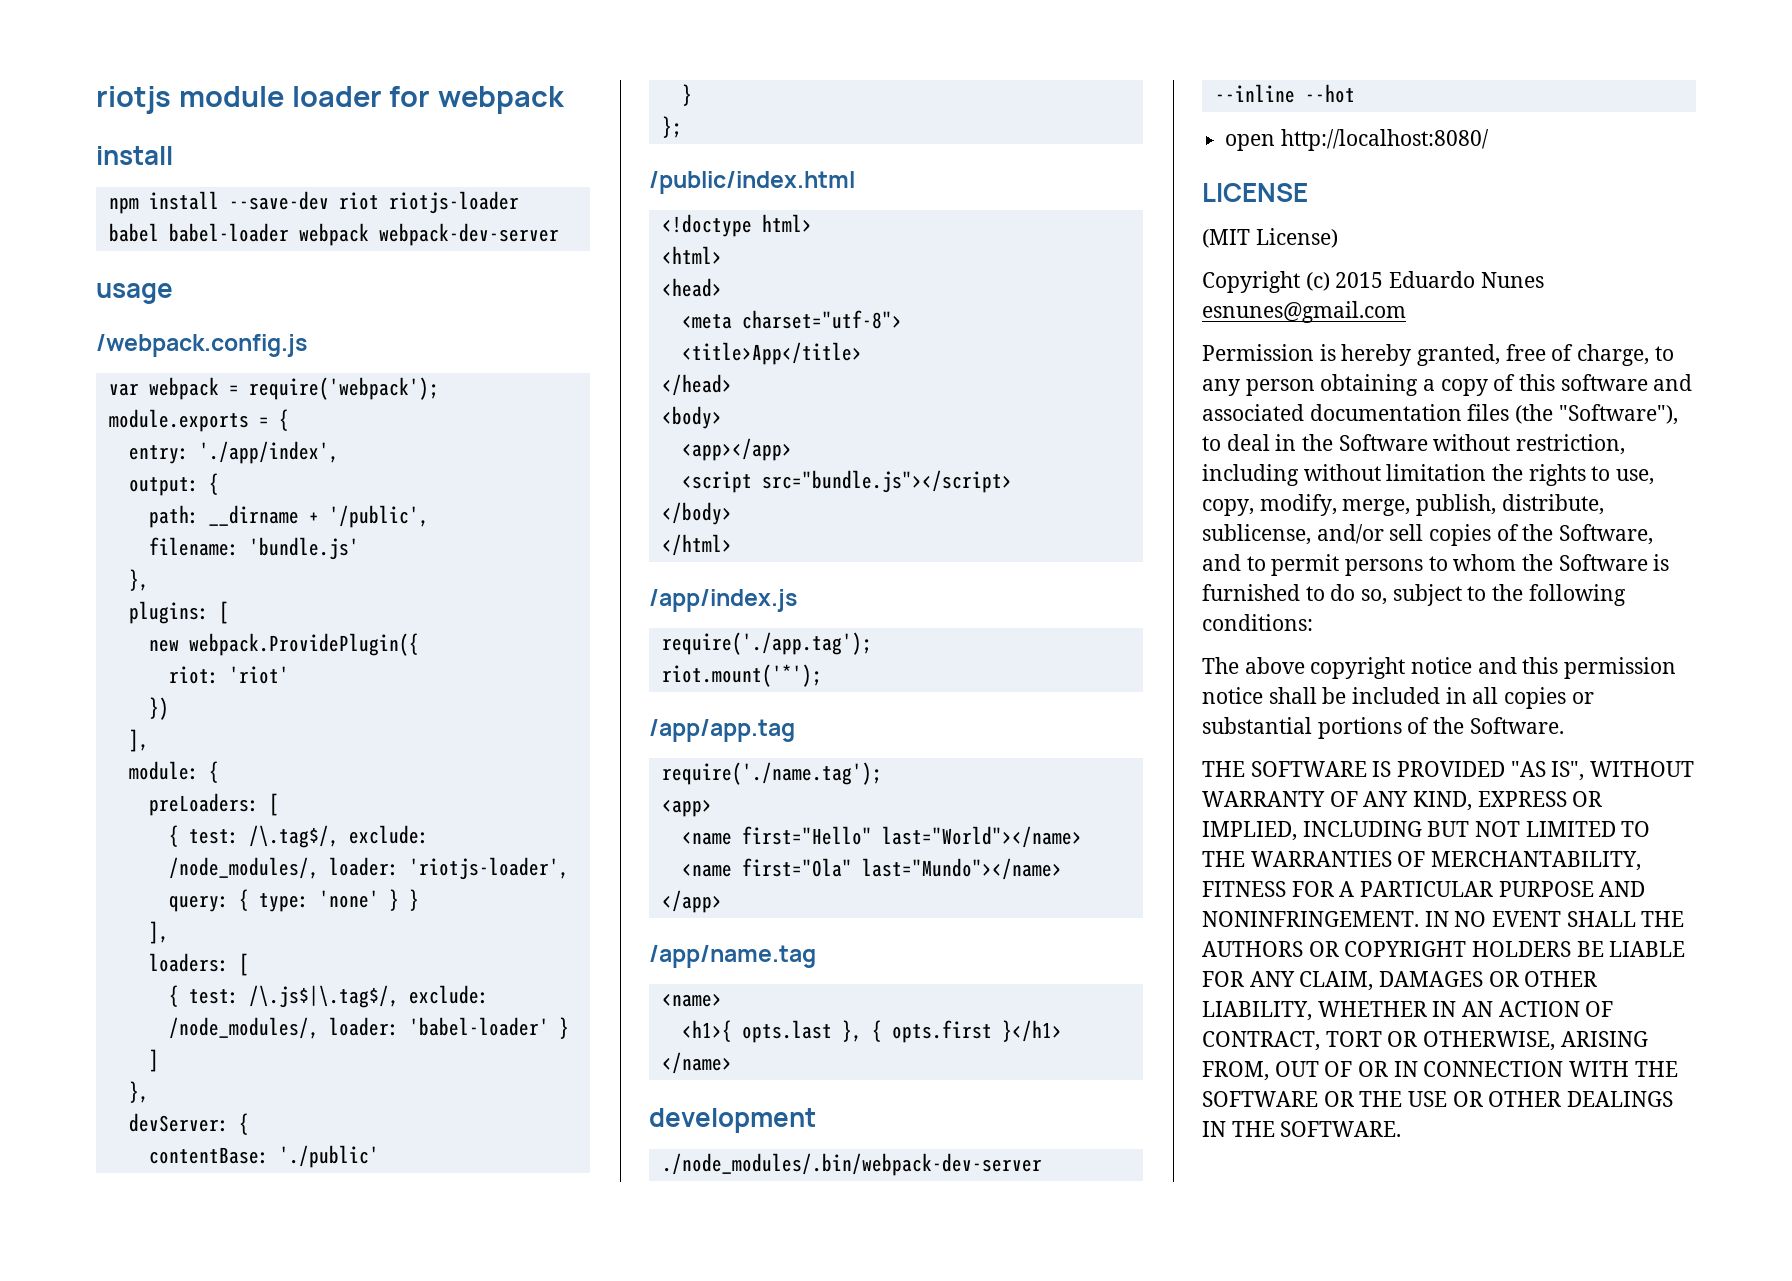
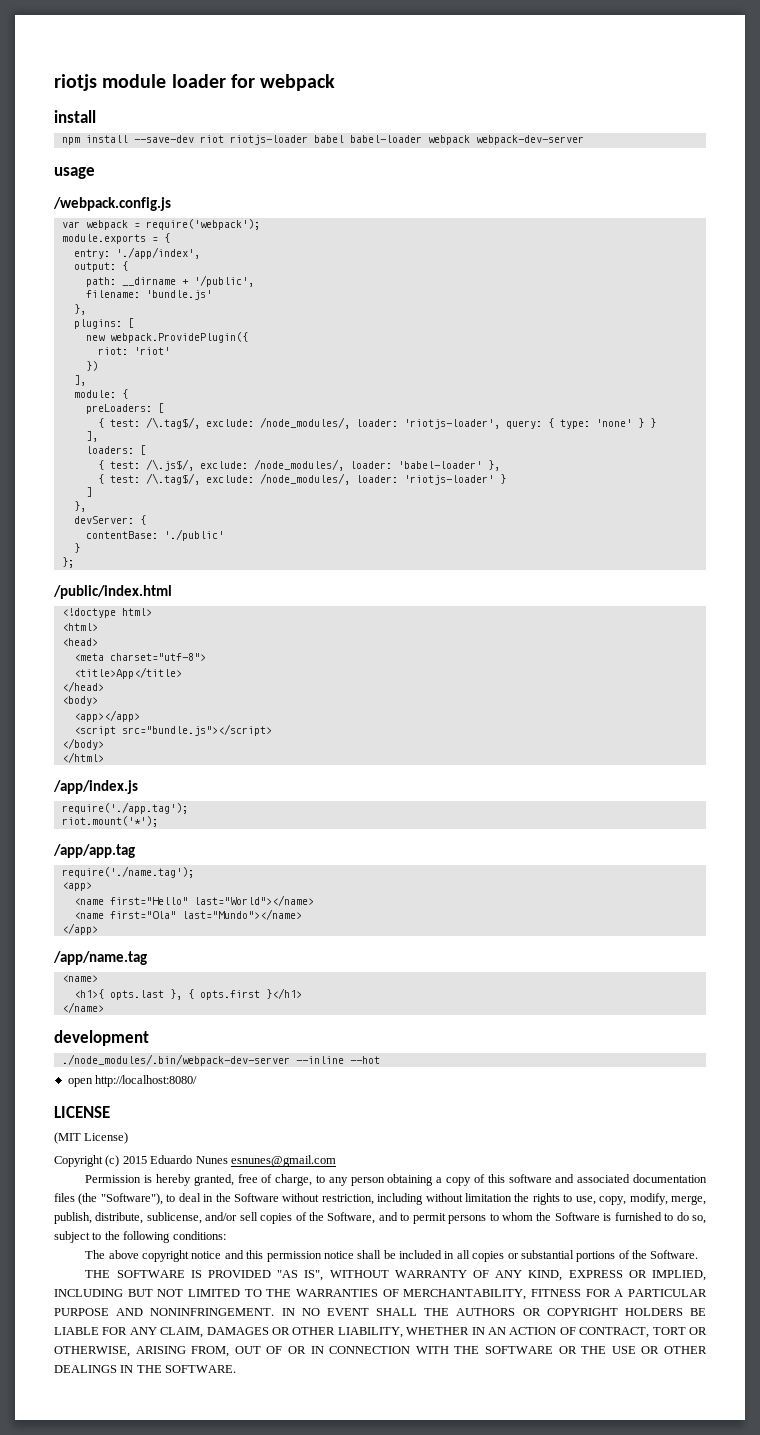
[248,985,399,1008] /\.js$|\.tag$/, -> [145,459,194,471] /\.js$/,
(549, 1026) none -> [487,460,500,471] [97,473,494,485] }, // { test: /\.tag$/, exclude: /node_modules/, loader: 'riotjs-loader'

